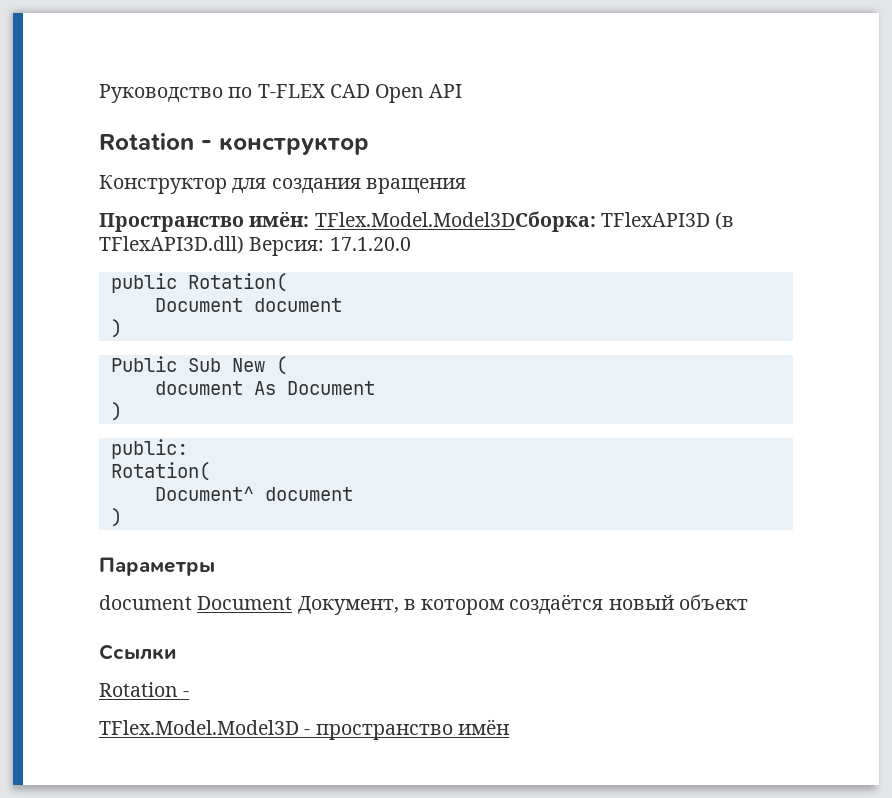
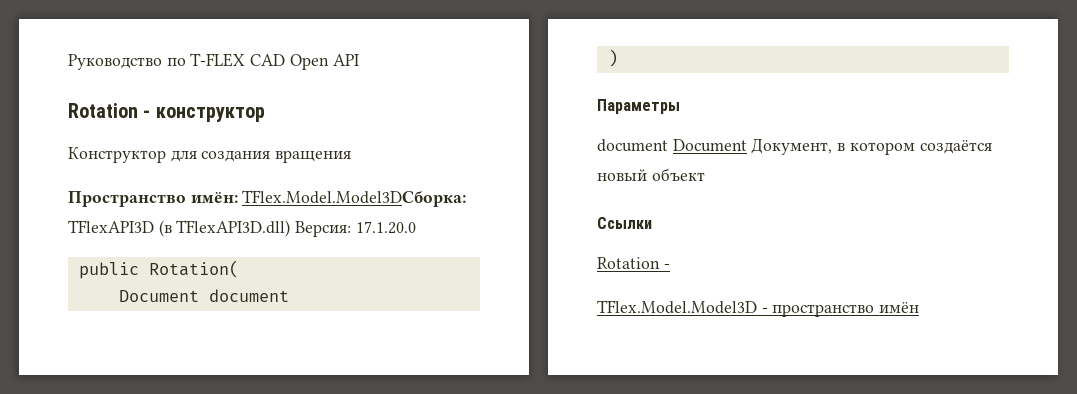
[110,356,287,375] [154,381,375,395] [110,402,122,421] [110,439,188,459] [110,462,210,481] [154,486,353,501] [110,508,122,527] // Public Sub New ( // document As Document // ) // public: // Rotation( // Document^ document // ) -> (618, 58) none

